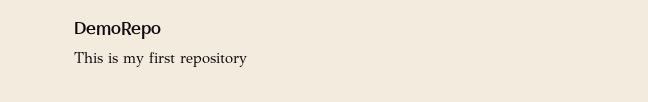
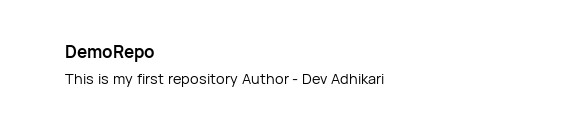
(247, 60) none -> [241,74,385,84] Author - Dev Adhikari

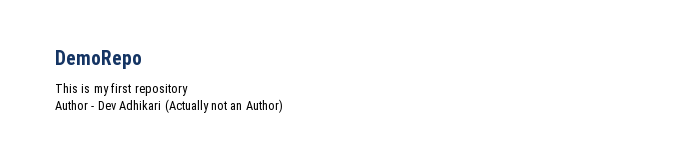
(238, 80) none -> (188, 90) //
(385, 79) none -> [164,99,283,113] (Actually not an Author)

